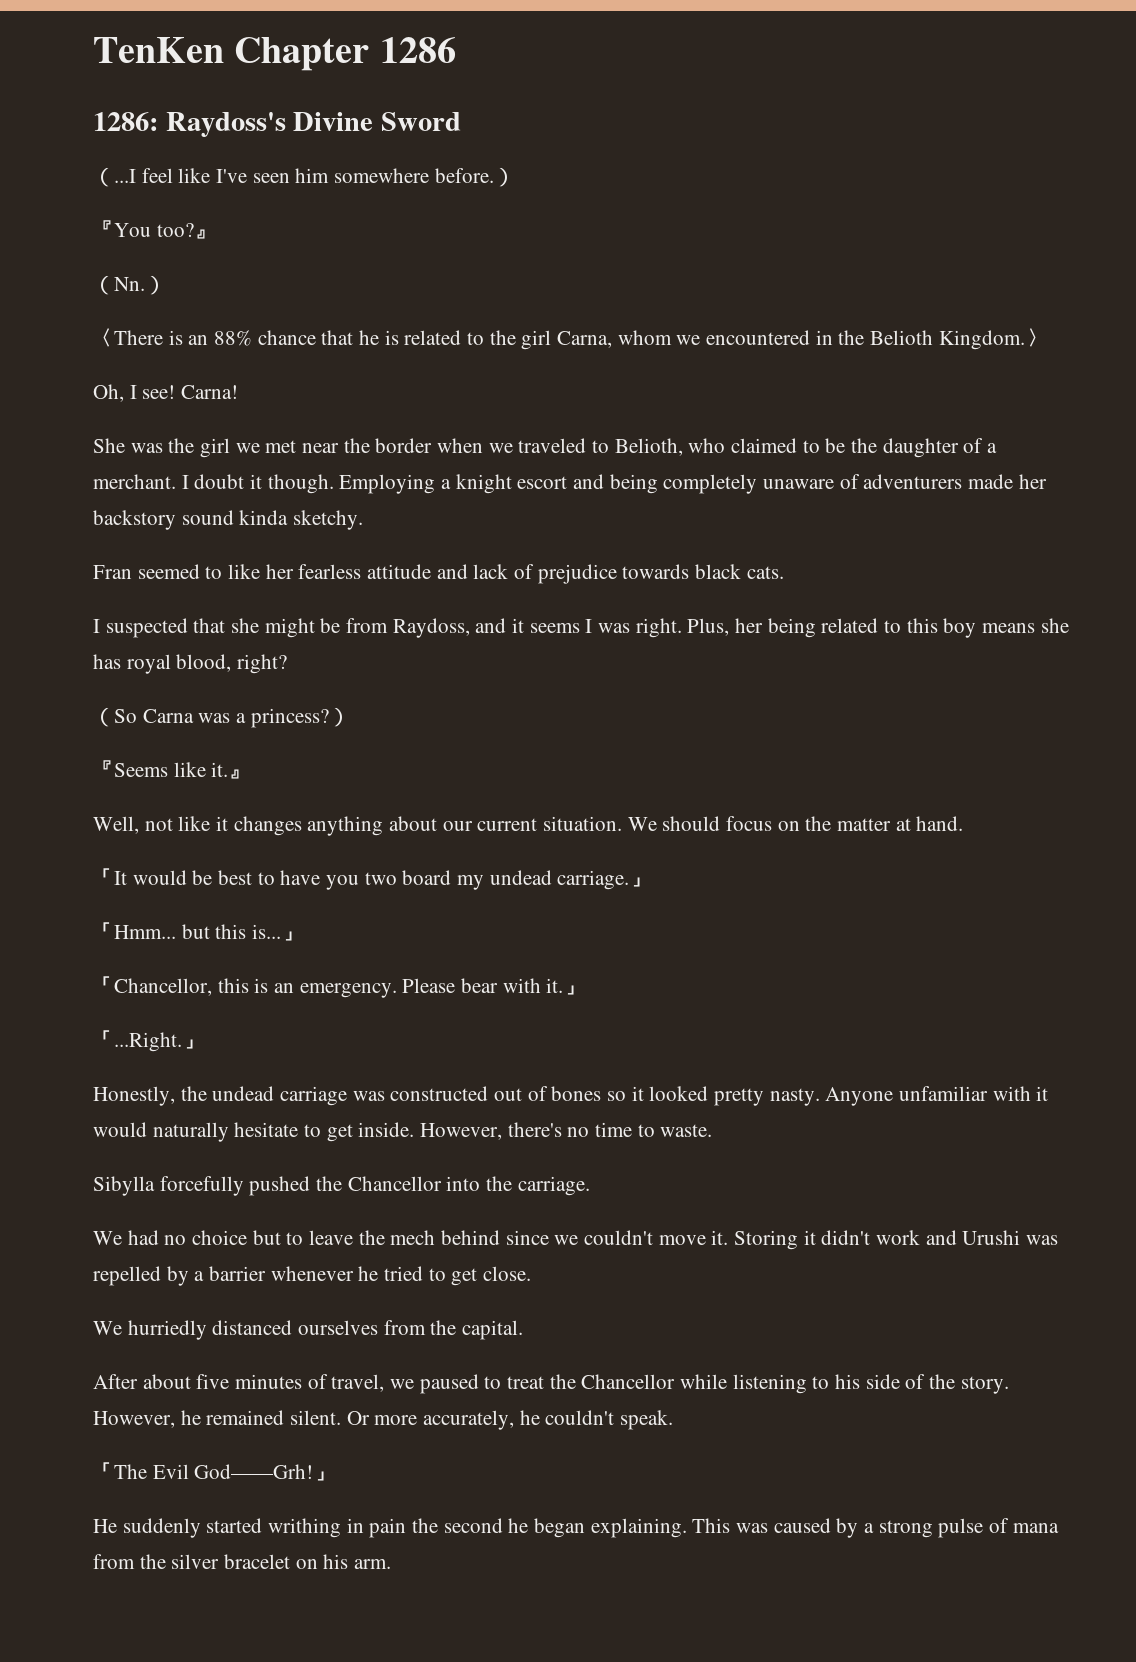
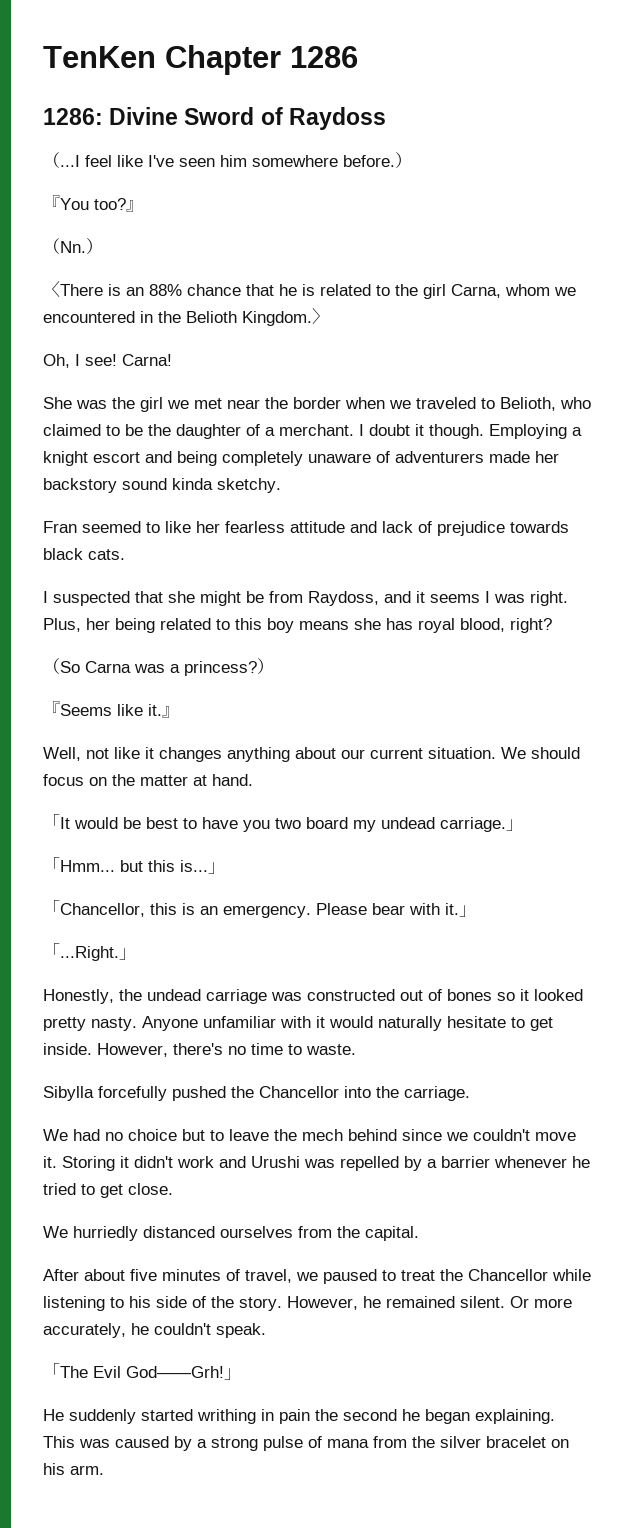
[165,112,286,137] Raydoss's -> (103, 116) none
(462, 121) none -> [260,107,386,130] of Raydoss

